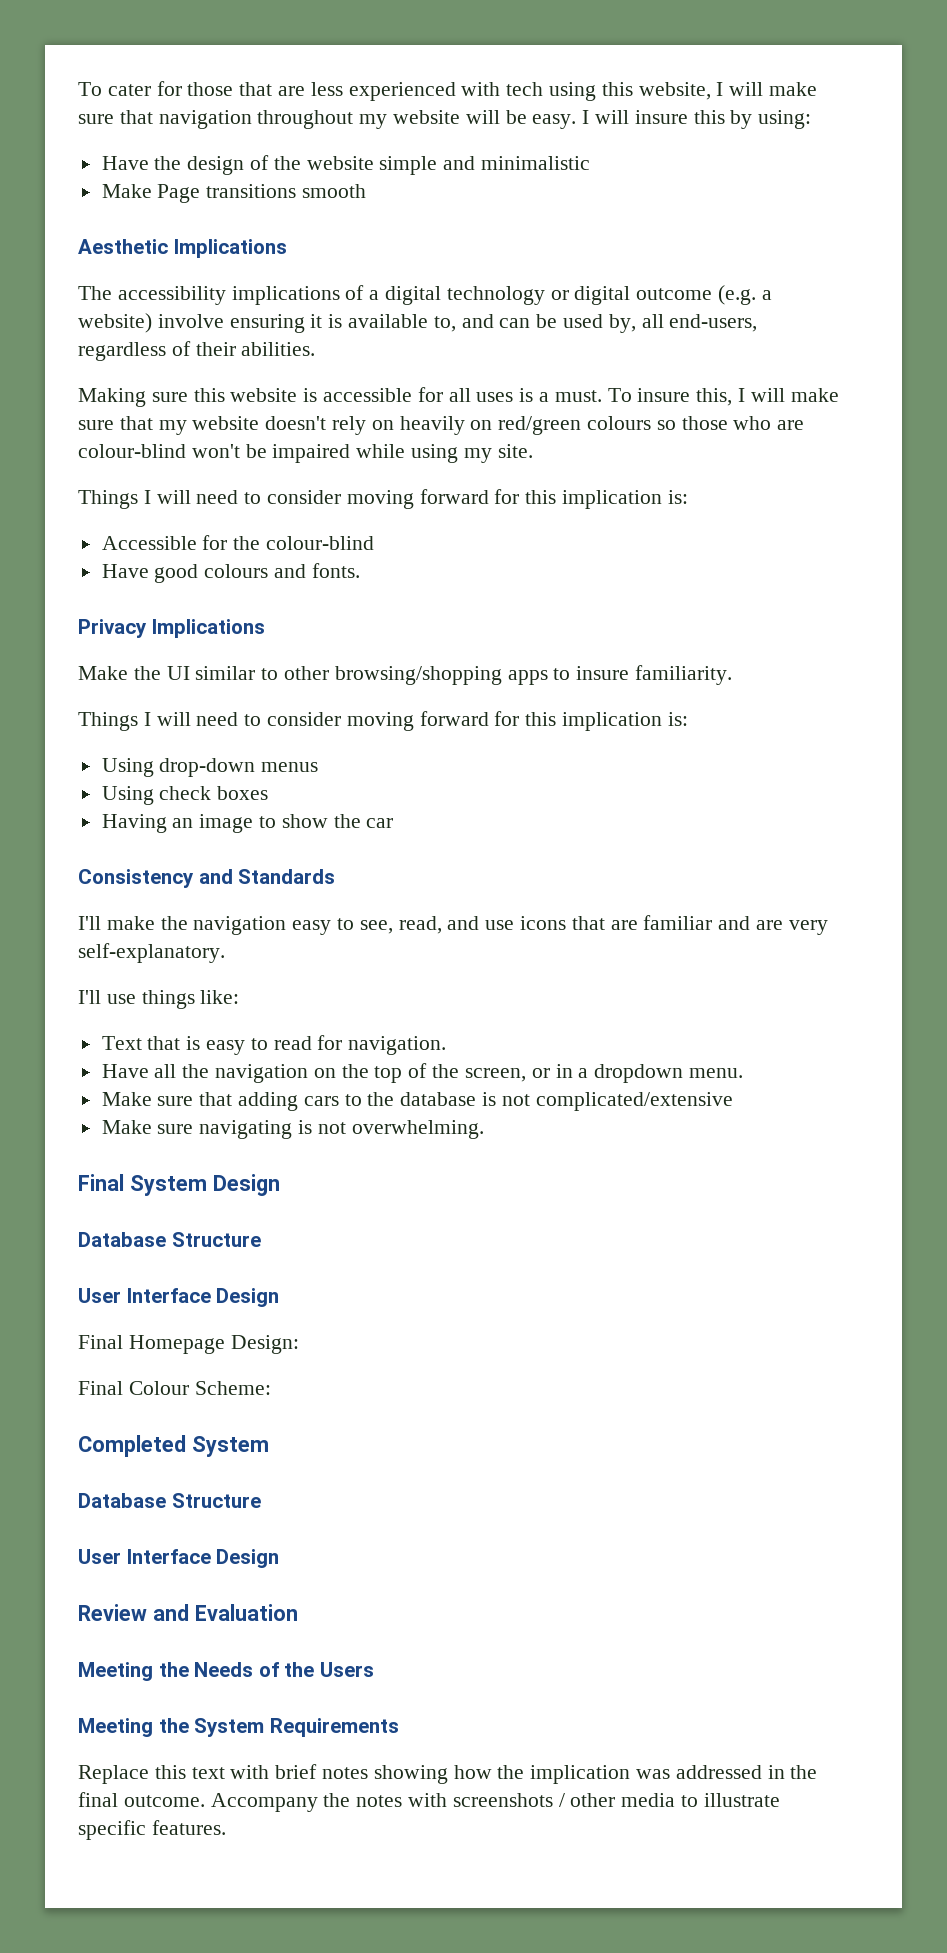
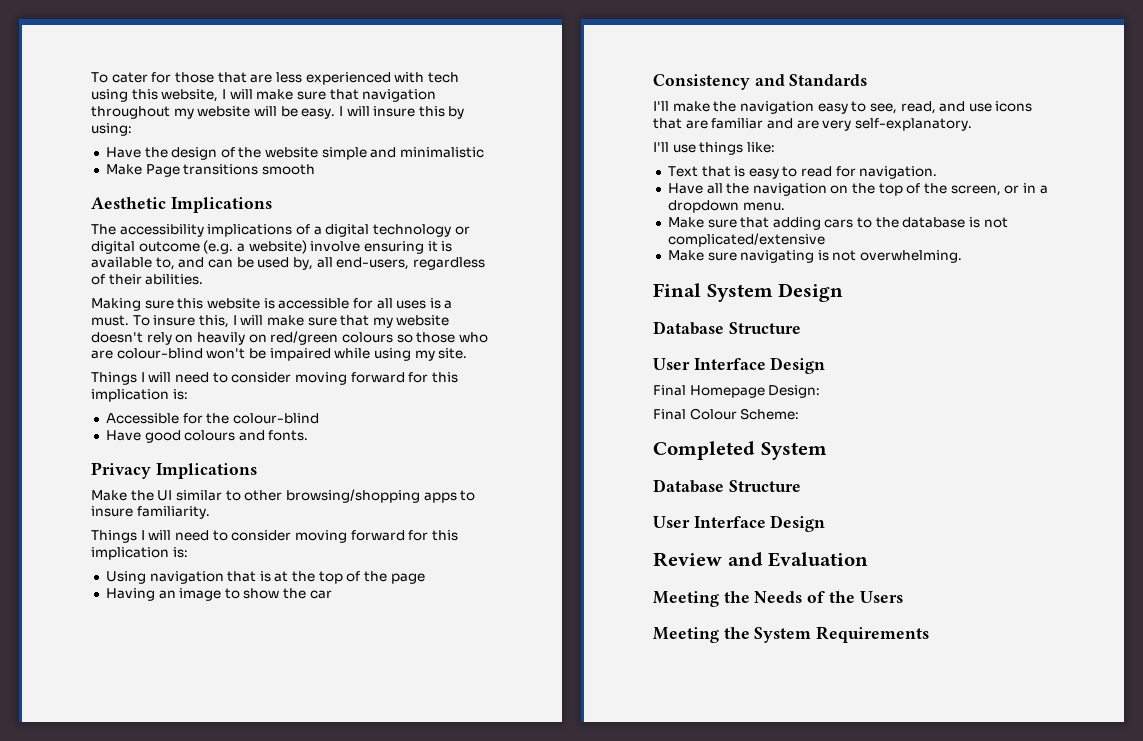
[159,758,319,777] [101,786,269,805] drop-down menus // Using check boxes -> [149,571,425,584] navigation that is at the top of the page
[78,1764,818,1784] [78,1792,780,1812] [78,1820,226,1840] // Replace this text with brief notes showing how the implication was addressed in the final outcome. Accompany the notes with screenshots / other media to illustrate specific features. -> (930, 634) none

